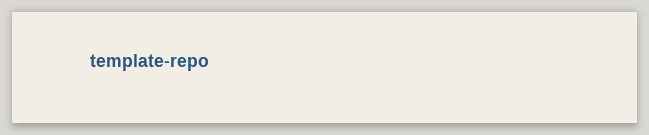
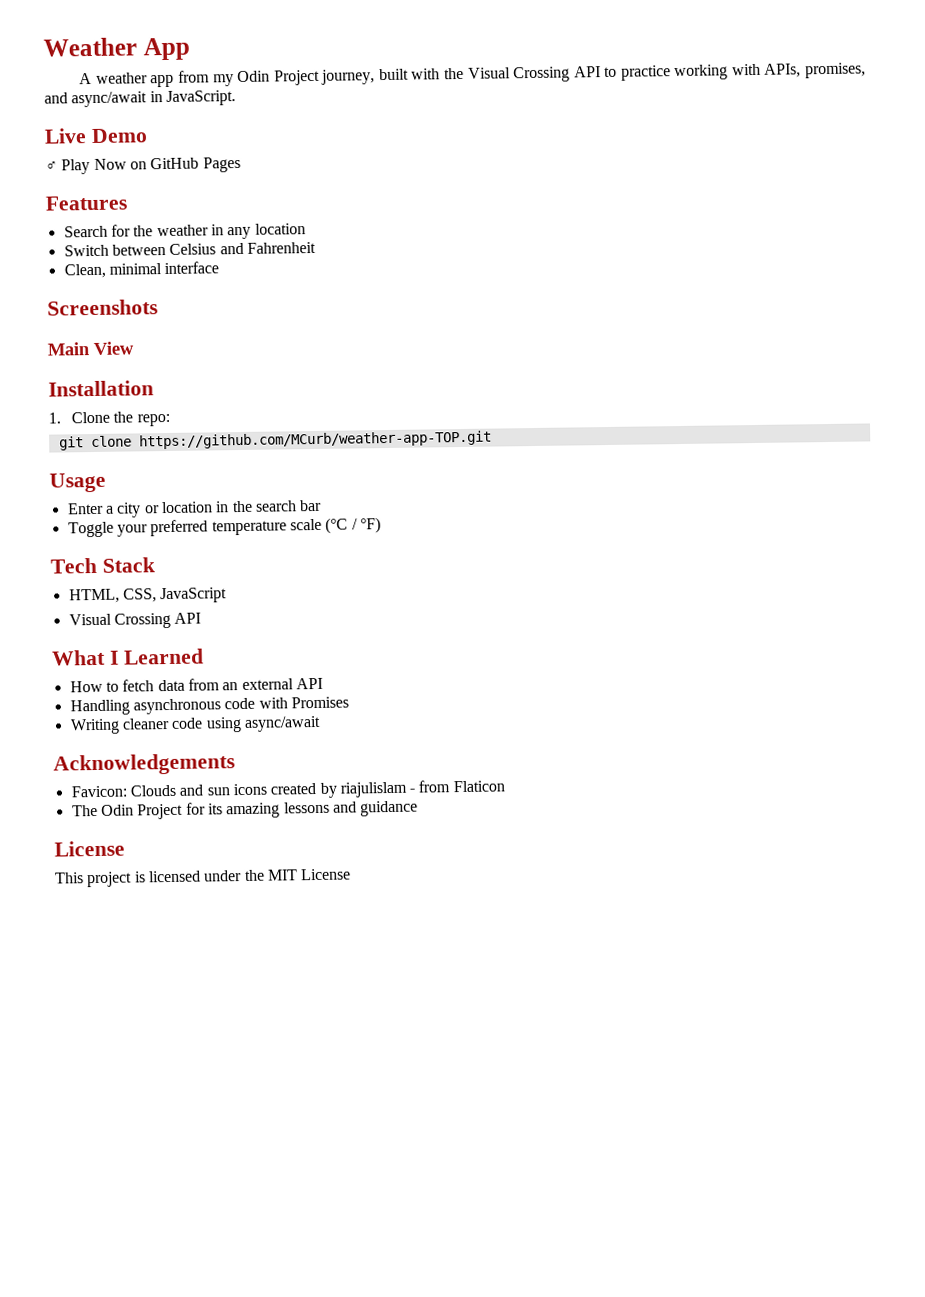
[90,54,209,71] template-repo -> [43,37,190,61] [79,62,867,88] [44,90,236,108] [44,128,148,144] [45,156,241,175] [45,195,127,211] [63,223,306,240] [63,241,316,257] [63,261,220,279] [47,299,158,316] [47,341,134,356] [48,380,154,397] [48,411,170,427] [58,430,492,451] [49,472,106,493] [66,499,323,518] [67,517,381,538] [50,557,155,574] [68,587,228,604] [68,612,202,629] [51,648,204,666] [69,677,323,693] [69,696,349,716] [69,715,321,735] [53,753,235,776] [70,780,505,798] [71,800,419,820] [54,840,125,857] [55,868,352,888] Weather App // A weather app from my Odin Project journey, built with the Visual Crossing API to practice working with APIs, promises, and async/await in JavaScript. // Live Demo // ♂ Play Now on GitHub Pages // Features // Search for the weather in any location // Switch between Celsius and Fahrenheit // Clean, minimal interface // Screenshots // Main View // Installation // 1. Clone the repo: // git clone https://github.com/MCurb/weather-app-TOP.git // Usage // Enter a city or location in the search bar // Toggle your preferred temperature scale (°C / °F) // Tech Stack // HTML, CSS, JavaScript // Visual Crossing API // What I Learned // How to fetch data from an external API // Handling asynchronous code with Promises // Writing cleaner code using async/await // Acknowledgements // Favicon: Clouds and sun icons created by riajulislam - from Flaticon // The Odin Project for its amazing lessons and guidance // License // This project is licensed under the MIT License

